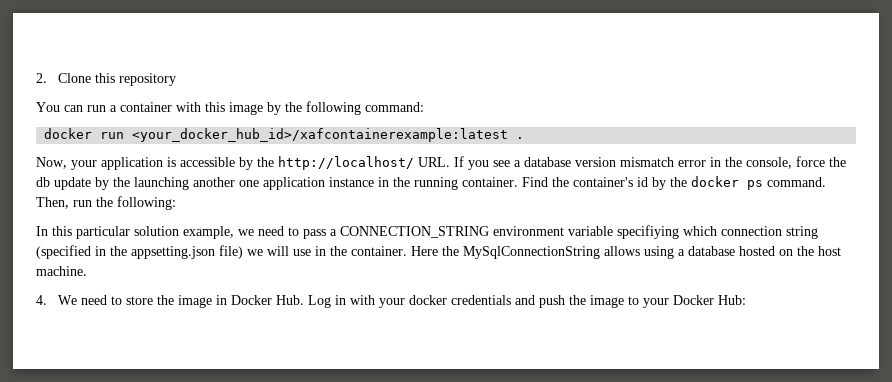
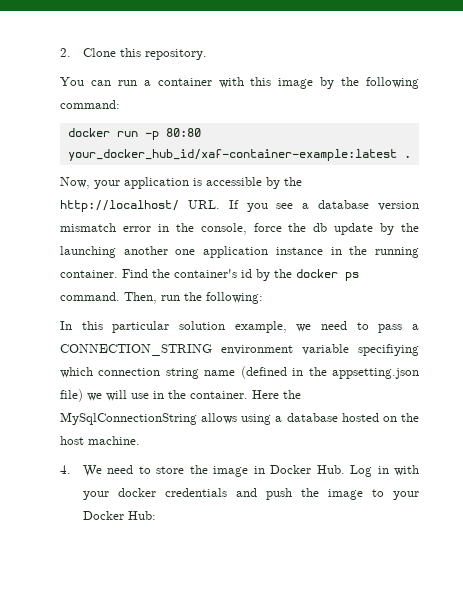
[119,73,177,86] repository -> [144,49,207,60] repository.
[132,128,509,142] <your_docker_hub_id>/xafcontainerexample:latest -> [144,128,201,140] [67,149,397,161] -p 80:80 your_docker_hub_id/xaf-container-example:latest
[36,245,91,259] (specified -> [204,366,287,379] name (defined

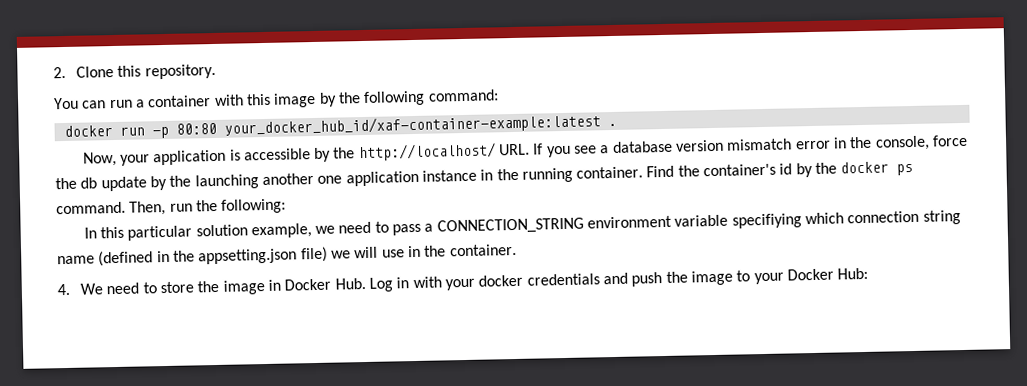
[252,390,301,399] [60,412,420,425] [60,436,140,445] Here the MySqlConnectionString allows using a database hosted on the host machine. -> (517, 250) none

